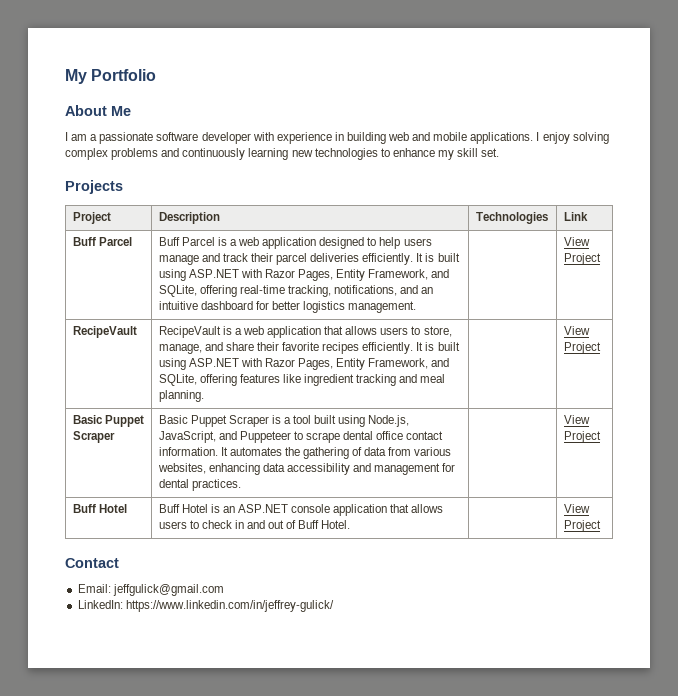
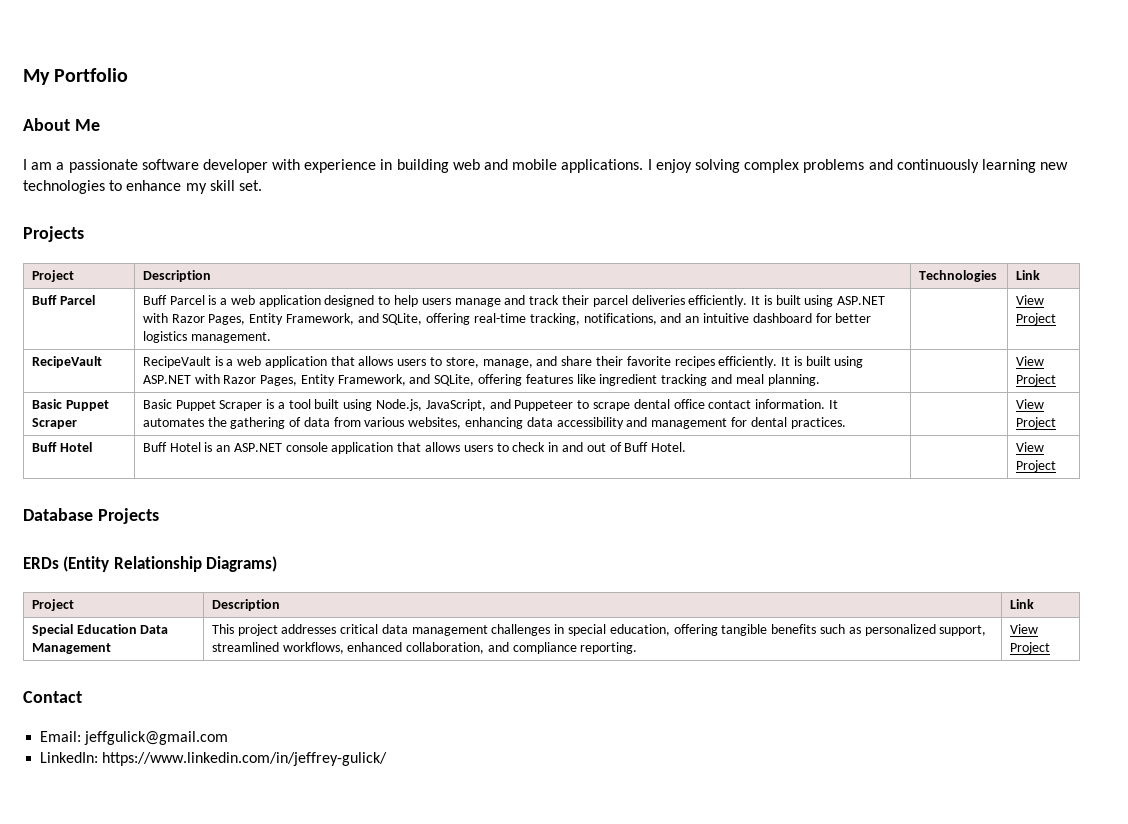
(601, 526) none -> [23,508,159,524] [23,556,278,572] [31,599,74,611] [211,599,280,611] [1009,599,1034,609] [31,624,169,636] [31,643,111,654] [211,624,987,636] [211,642,638,654] [1009,624,1038,634] [1009,642,1050,654] // Database Projects // ERDs (Entity Relationship Diagrams) // Project | Description | Link // Special Education Data Management | This project addresses critical data management challenges in special education, offering tangible benefits such as personalized support, streamlined workflows, enhanced collaboration, and compliance reporting. | View Project

